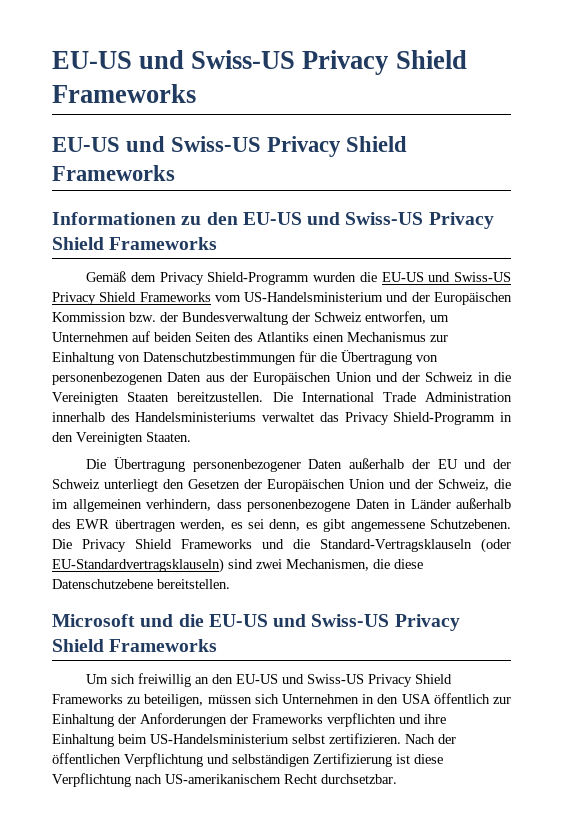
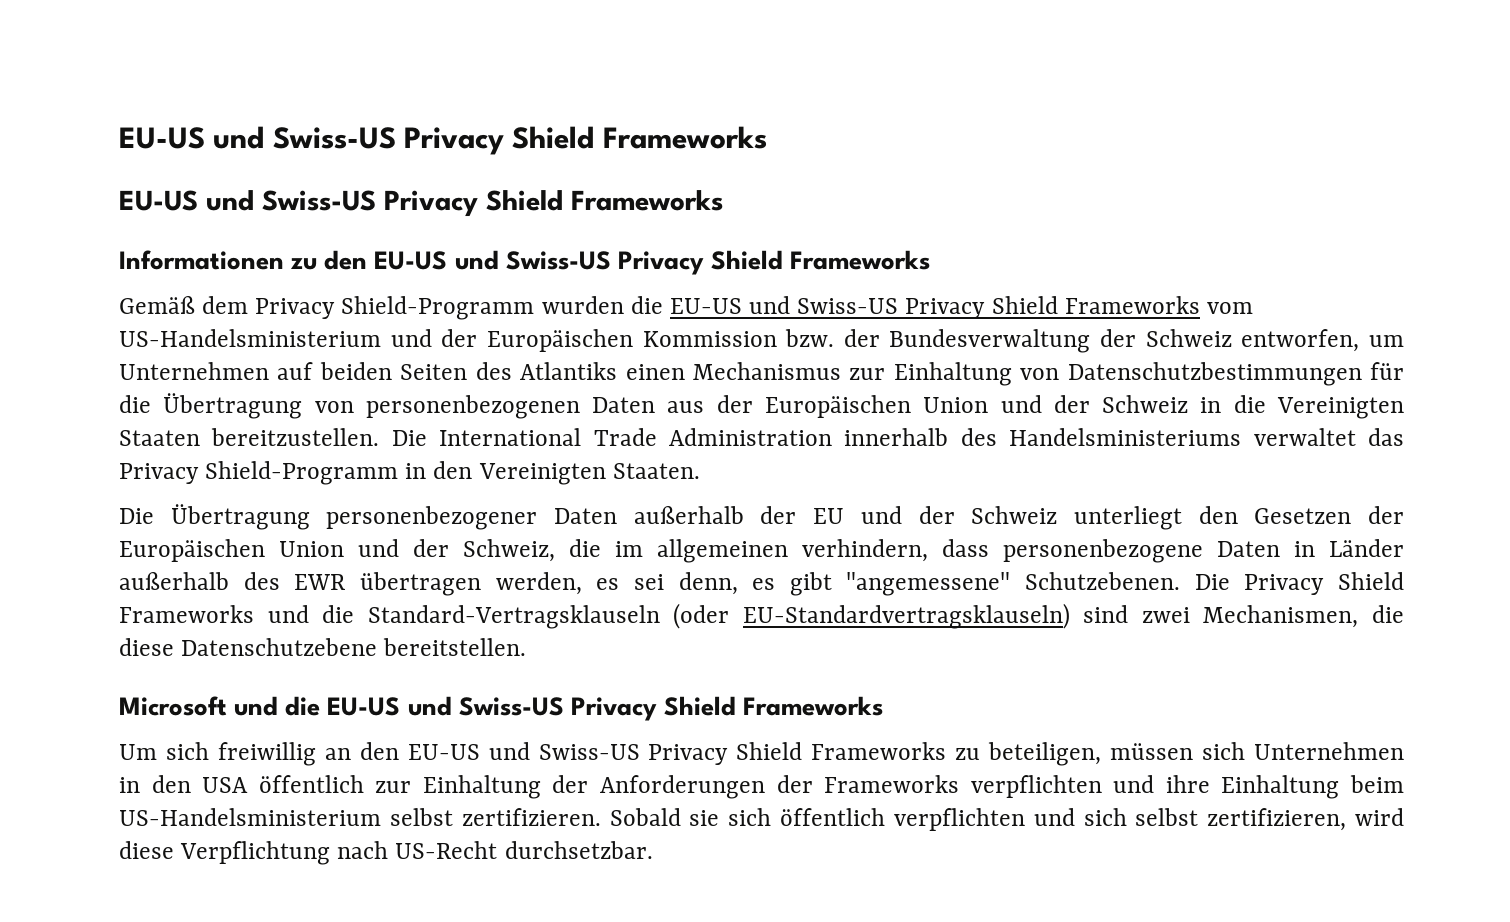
[350,521,425,532] angemessene -> [846,572,1011,596] "angemessene"
[405,734,456,744] [52,753,410,767] Nach der öffentlichen Verpflichtung und selbständigen Zertifizierung ist -> [609,808,1404,831] Sobald sie sich öffentlich verpflichten und sich selbst zertifizieren, wird
[165,774,317,784] US-amerikanischem Recht -> [395,841,498,859] US-Recht

